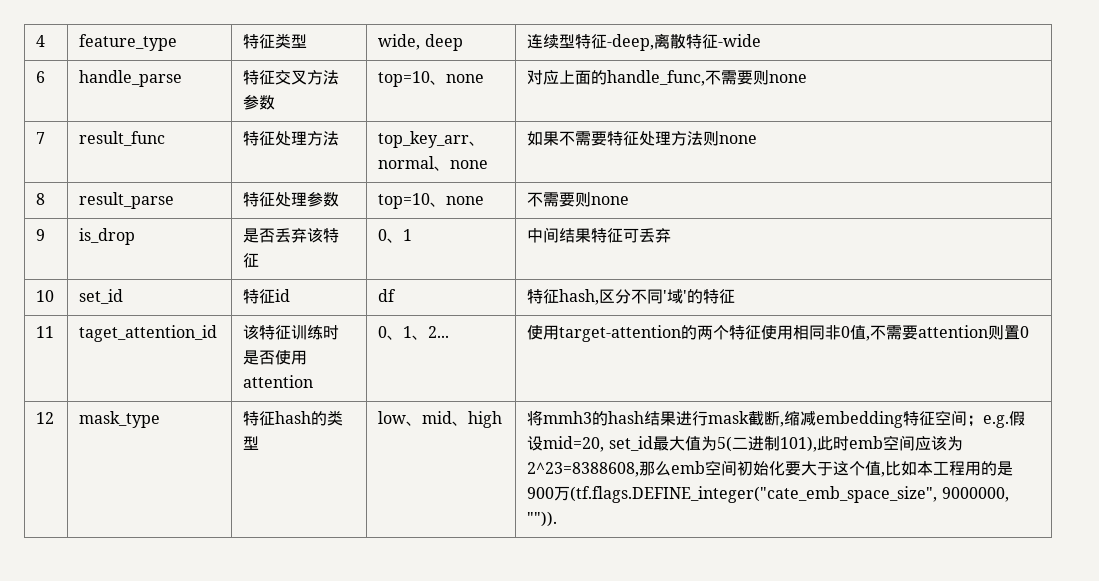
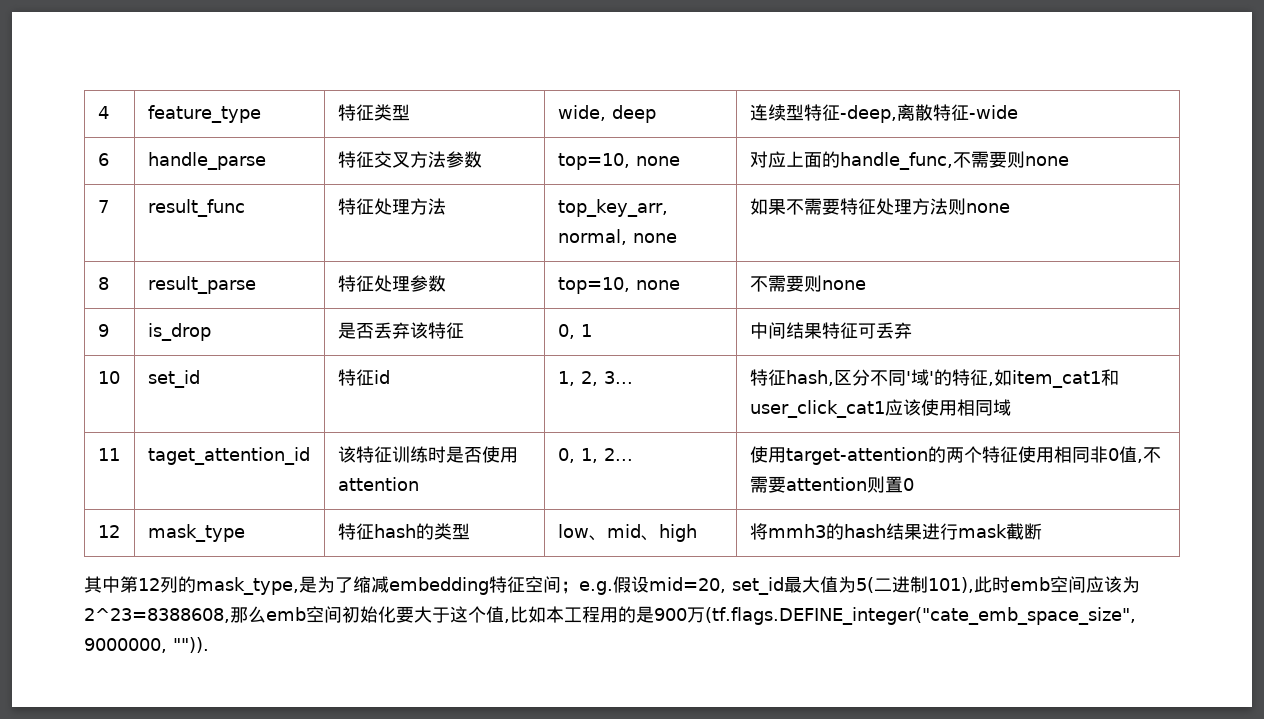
[378,71,447,87] top=10、 -> [557,153,630,170] top=10,
[378,131,486,148] [378,156,451,171] top_key_arr、normal、 -> [557,199,668,217] [557,229,627,245] top_key_arr, normal,
[378,193,447,209] top=10、 -> [557,277,630,294] top=10,
[378,229,404,243] 0、 -> [557,324,575,339] 0,
[378,289,397,302] df -> [557,371,633,386] 1, 2, 3...
(736, 296) none -> [987,369,1119,388] [749,399,1011,418] ,如item_cat1和user_click_cat1应该使用相同域
[378,326,429,340] 0、1、 -> [557,448,598,463] 0, 1,
[780,422,785,427] , -> [84,576,353,595] // 其中第12列的mask_type,是为了

